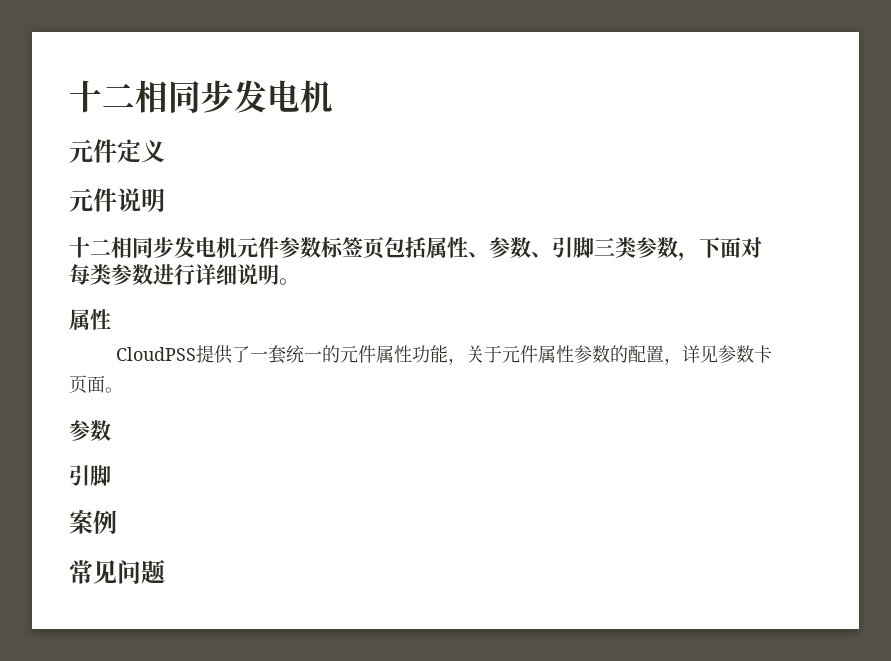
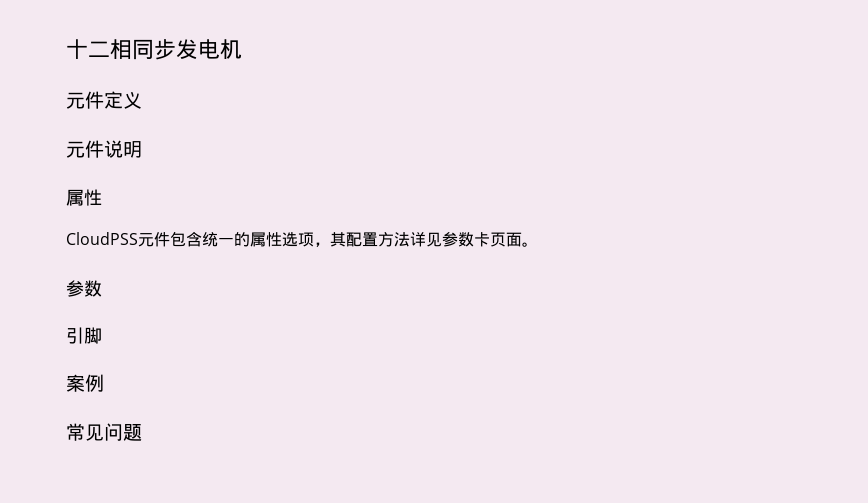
[69,237,762,261] [69,264,300,285] [69,309,111,330] [115,345,682,365] 十二相同步发电机元件参数标签页包括属性、参数、引脚三类参数，下面对每类参数进行详细说明。 // 属性 // CloudPSS提供了一套统一的元件属性功能，关于元件属性参数的配置， -> [66,189,102,206] [66,231,410,247] 属性 // CloudPSS元件包含统一的属性选项，其配置方法

